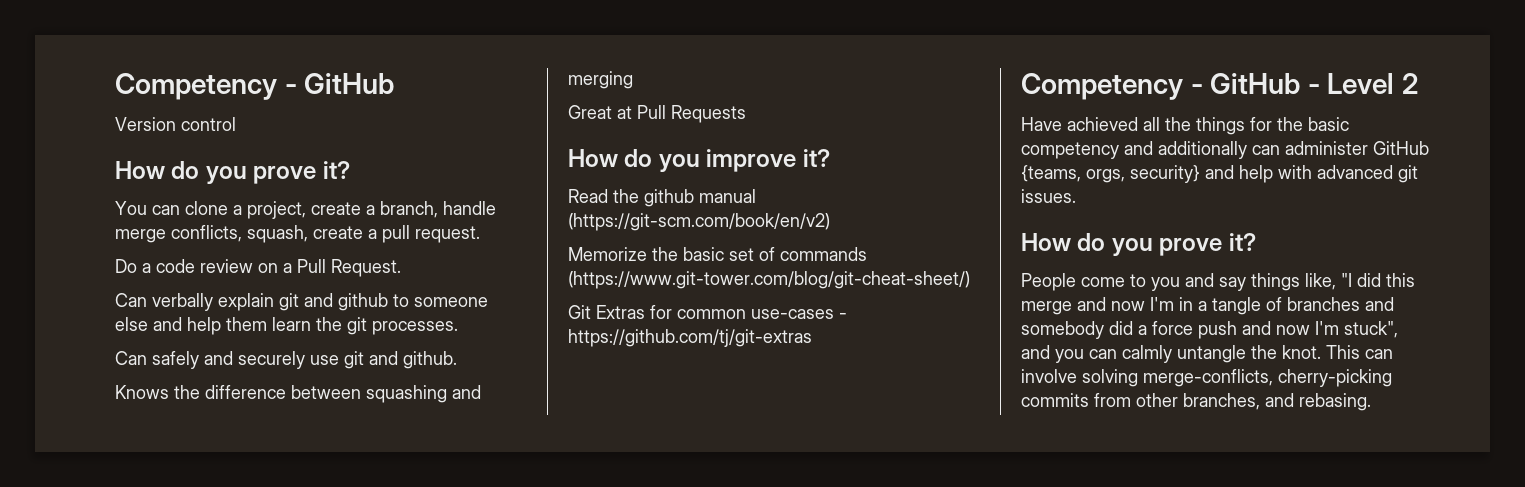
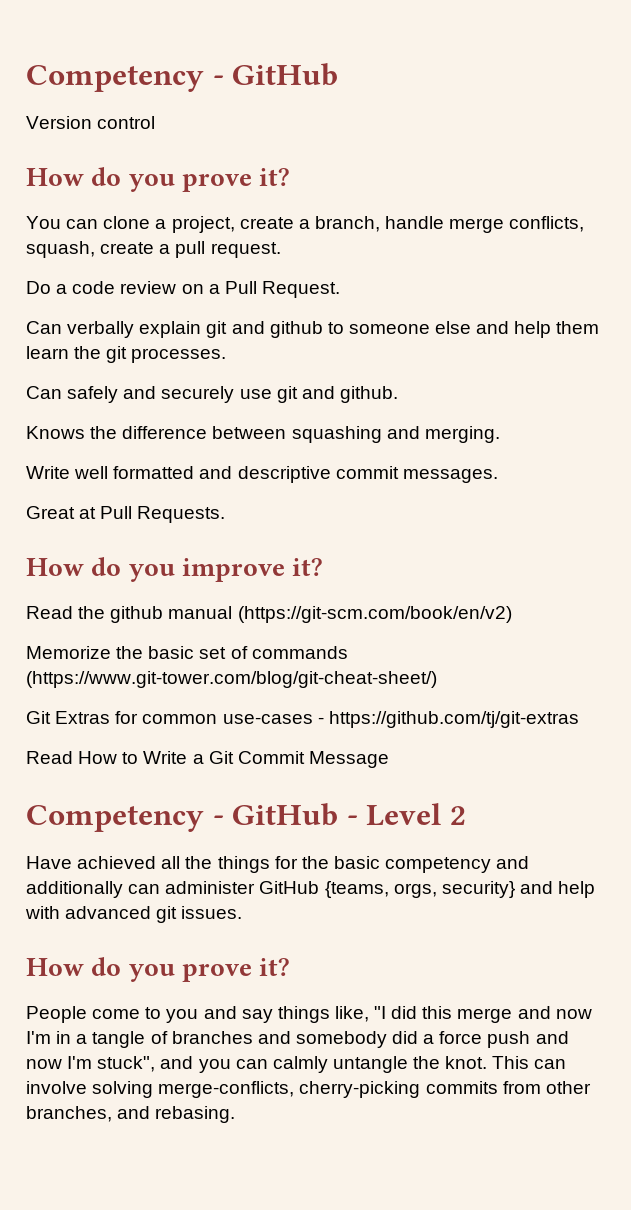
[568,71,633,89] merging -> [424,426,500,443] [26,466,498,483] merging. // Write well formatted and descriptive commit messages.
[671,105,746,123] Requests -> [137,506,226,523] Requests.
(812, 338) none -> [26,751,389,768] // Read How to Write a Git Commit Message

